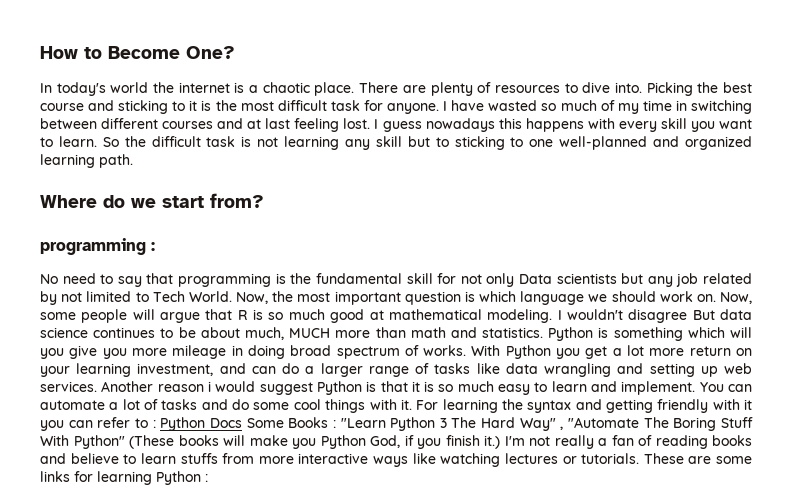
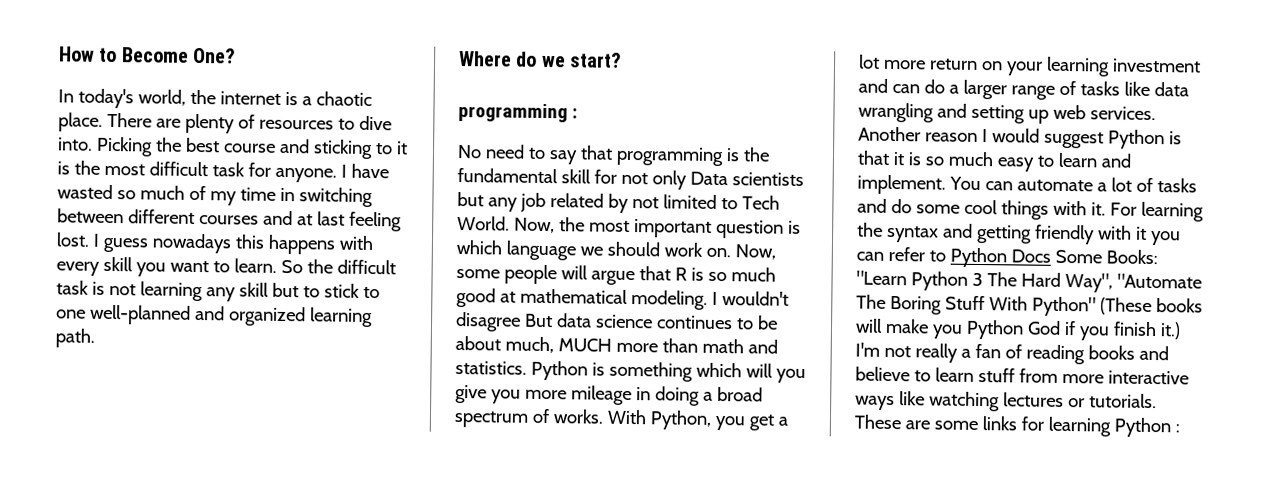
[110,82,149,93] world -> [137,89,186,106] world,
[454,136,505,150] sticking -> [323,283,360,298] stick
[162,193,264,208] start from? -> [569,52,623,68] start?
(285, 352) none -> [702,391,713,401] a
[505,345,551,359] Python -> [649,410,712,430] Python,
[137,363,214,376] investment, -> [1111,58,1201,73] investment
[207,381,211,392] i -> [981,129,988,143] I
[152,420,156,428] : -> (946, 256) none
[288,417,336,428] Books : -> [1105,249,1158,265] Books:
[519,418,564,431] Way" , -> [1064,272,1113,293] Way",
[370,435,400,448] God, -> [1026,320,1061,335] God
[180,453,218,464] stuffs -> [977,367,1015,383] stuff

